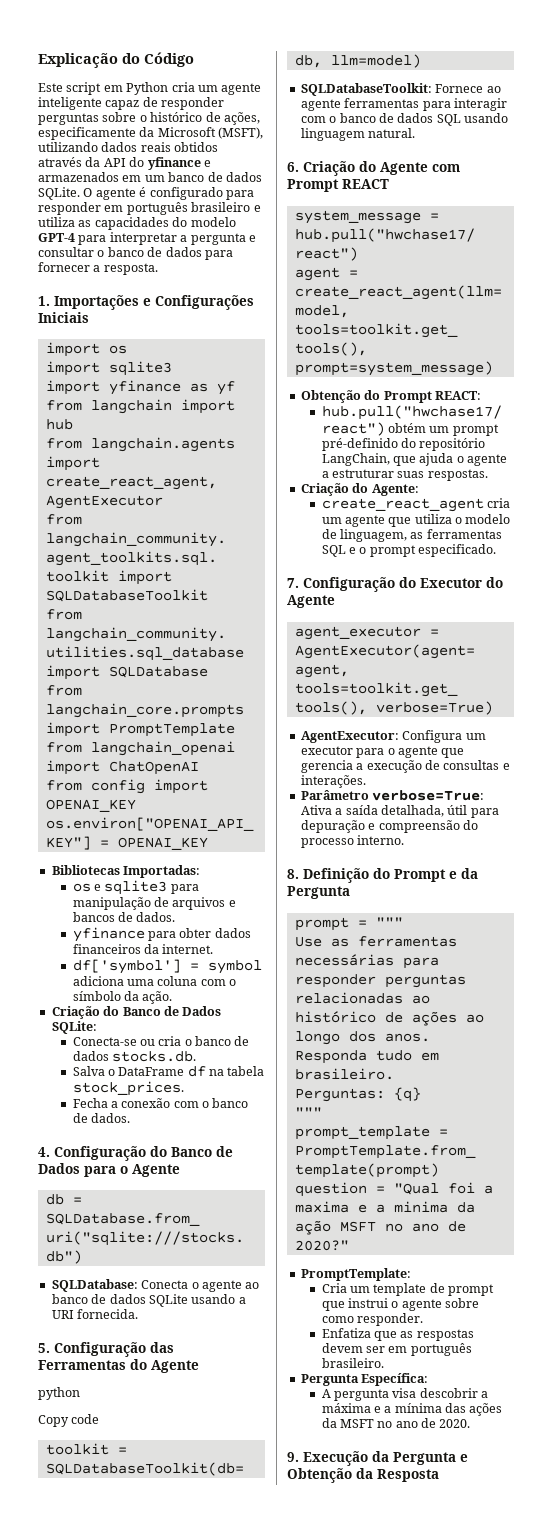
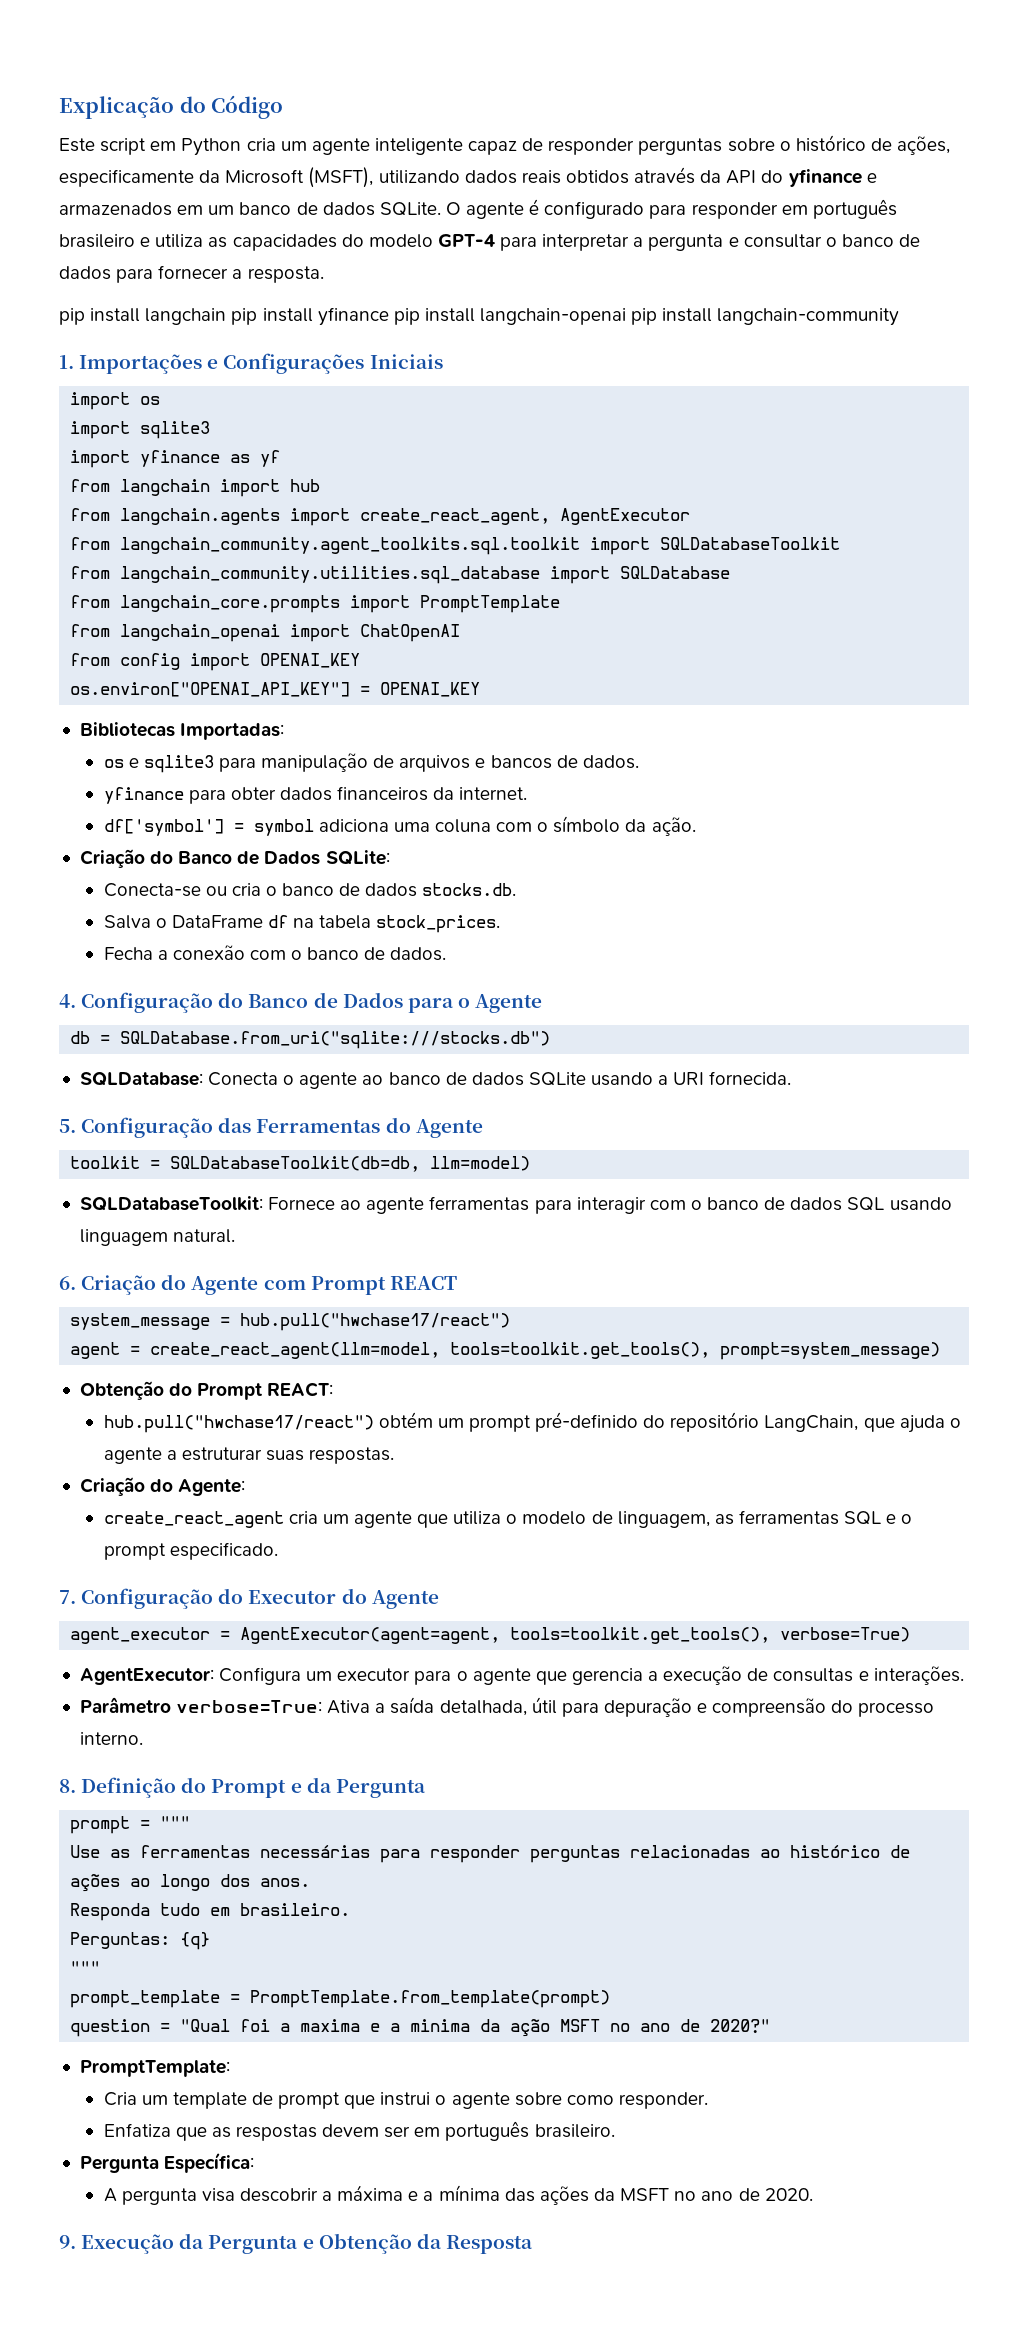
(158, 269) none -> [59,307,900,326] // pip install langchain pip install yfinance pip install langchain-openai pip install langchain-community
[38,1387,80,1400] [38,1414,100,1427] // python // Copy code -> (483, 1128) none

